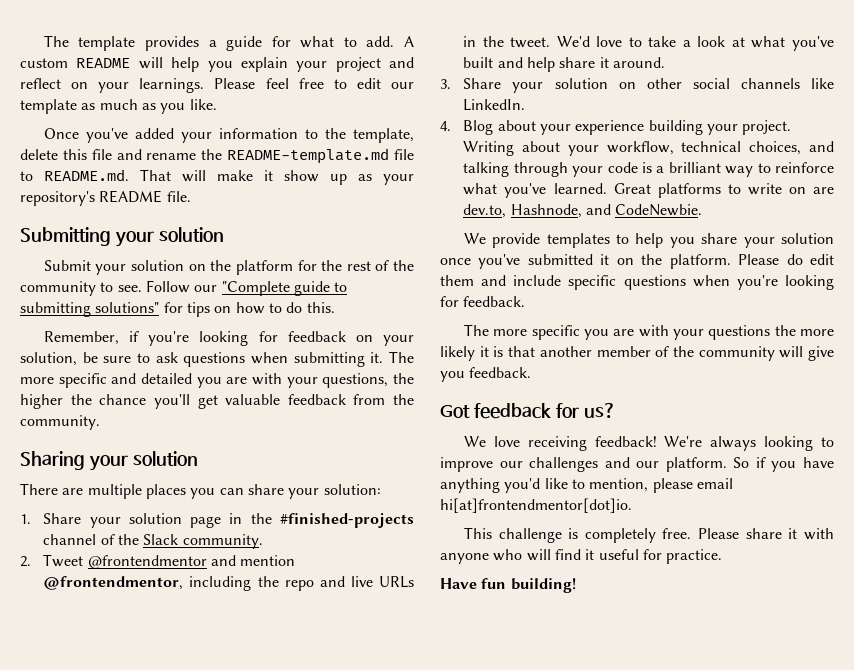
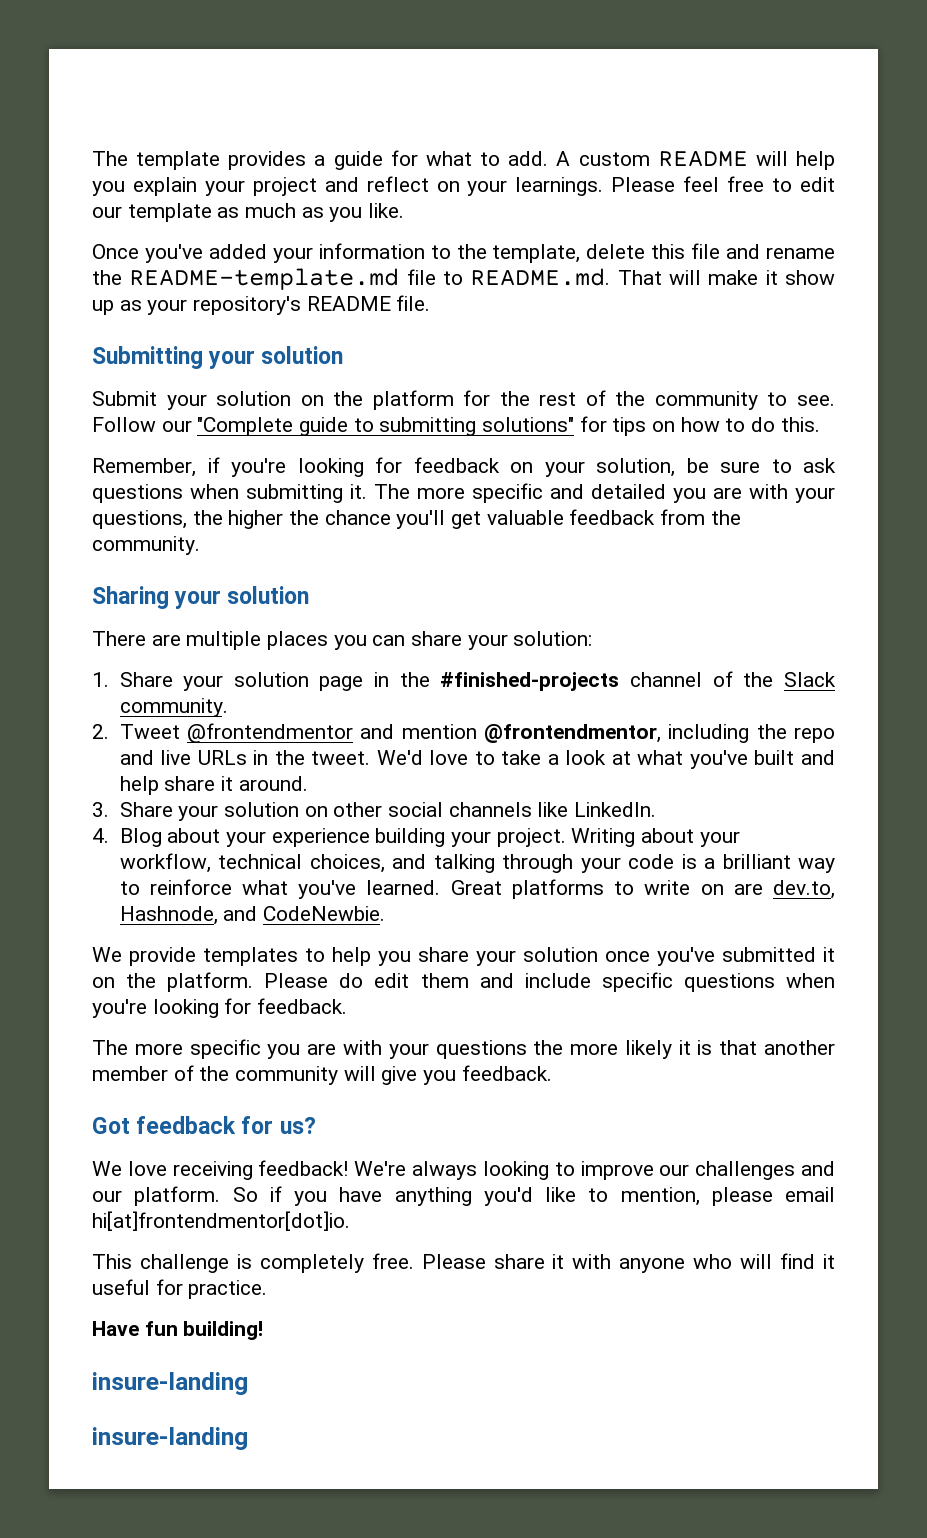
(576, 585) none -> [92,1372,248,1395] [92,1427,248,1450] // insure-landing // insure-landing

